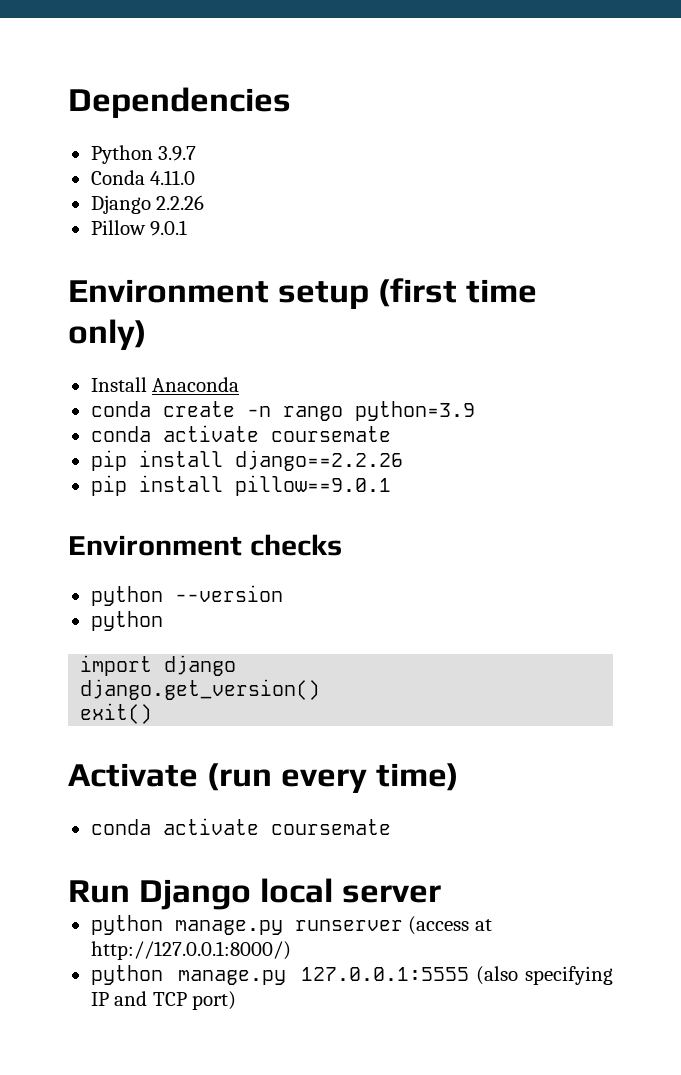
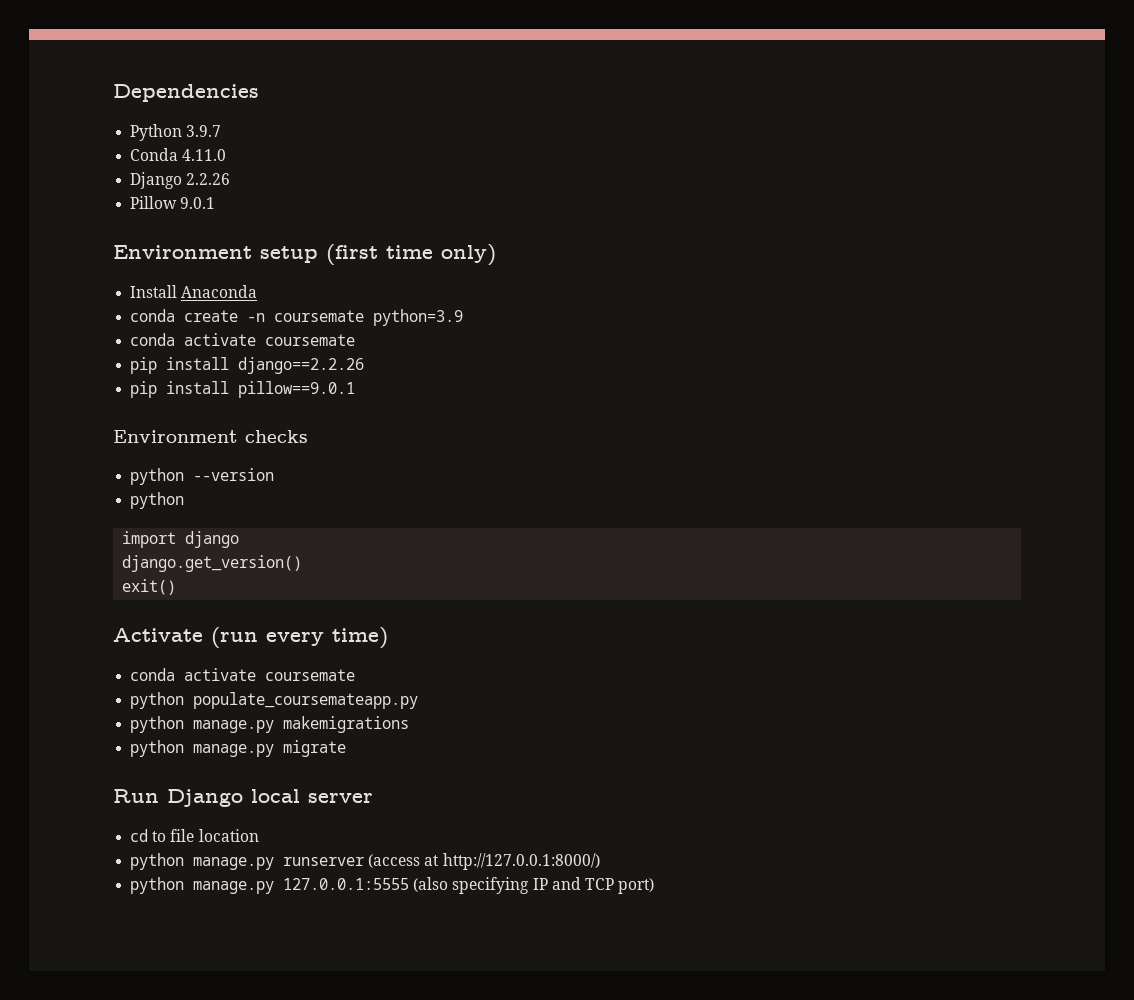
[282,406,343,421] rango -> [274,310,365,322] coursemate
(391, 827) none -> [130,692,419,709] [130,716,410,733] [130,740,347,757] // python populate_coursemateapp.py // python manage.py makemigrations // python manage.py migrate
(442, 894) none -> [130,829,259,842] // cd to file location

